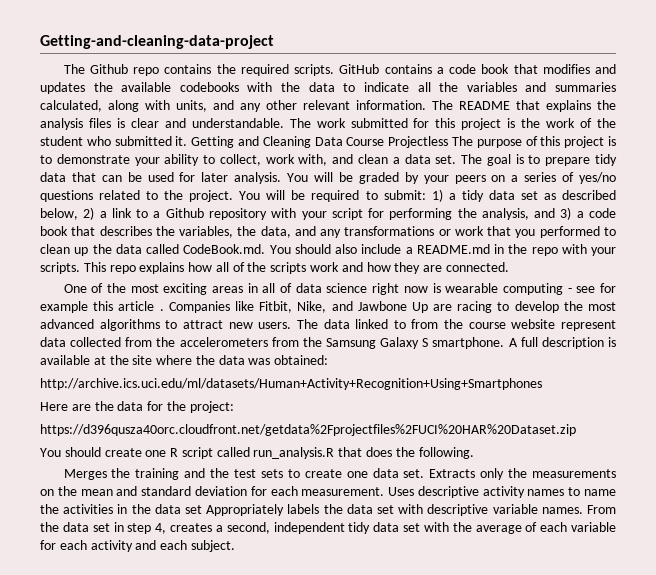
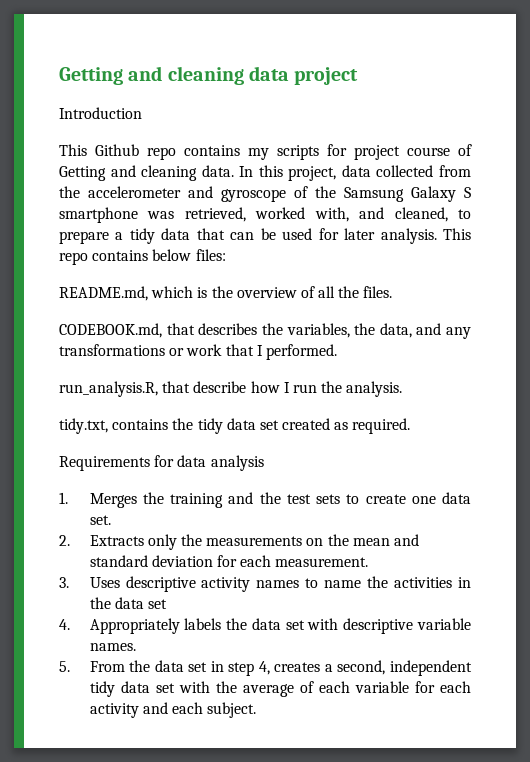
[40,35,274,49] [63,64,616,76] [40,82,617,94] [40,100,616,112] [40,118,616,130] [40,136,616,148] [40,154,524,166] Getting-and-cleaning-data-project // The Github repo contains the required scripts. GitHub contains a code book that modifies and updates the available codebooks with the data to indicate all the variables and summaries calculated, along with units, and any other relevant information. The README that explains the analysis files is clear and understandable. The work submitted for this project is the work of the student who submitted it. Getting and Cleaning Data Course Projectless The purpose of this project is to demonstrate your ability to collect, work with, and clean a data set. The goal is -> [59,66,359,85] [59,107,142,119] [59,144,472,160] [59,165,471,181] [59,186,471,202] [59,207,448,223] Getting and cleaning data project // Introduction // This Github repo contains my scripts for project course of Getting and cleaning data. In this project, data collected from the accelerometer and gyroscope of the Samsung Galaxy S smartphone was retrieved, worked with, and cleaned,
(591, 161) none -> [115,232,124,240] a
[287,172,616,184] [40,189,616,202] [40,207,617,220] [40,226,68,236] You will be graded by your peers on a series of yes/no questions related to the project. You will be required to submit: 1) a tidy data set as described below, 2) a link to a Github repository with your script for performing the analysis, and 3) a code book -> [442,228,471,240] [59,249,226,265] [59,286,393,301] [59,323,162,338] This repo contains below files: // README.md, which is the overview of all the files. // CODEBOOK.md,
[515,226,616,238] [40,244,616,256] [40,262,509,274] [63,283,616,295] [40,301,616,313] [40,319,616,331] [40,337,616,349] [40,355,329,365] [40,378,542,390] [40,401,234,413] [40,424,576,436] [40,447,474,459] you performed to clean up the data called CodeBook.md. You should also include a README.md in the repo with your scripts. This repo explains how all of the scripts work and how they are connected. // One of the most exciting areas in all of data science right now is wearable computing - see for example this article . Companies like Fitbit, Nike, and Jawbone Up are racing to develop the most advanced algorithms to attract new users. The data linked to from the course website represent data collected from the accelerometers from the Samsung Galaxy S smartphone. A full description is available at the site where the data was obtained: // http://archive.ics.uci.edu/ml/datasets/Human+Activity+Recognition+Using+Smartphones // Here are the data for the project: // https://d396qusza40orc.cloudfront.net/getdata%2Fprojectfiles%2FUCI%20HAR%20Dataset.zip // You should create one R script called run_analysis.R that does the following. // -> [256,344,337,360] [59,381,403,397] [59,418,411,434] [59,455,264,471] [59,492,68,504] I performed. // run_analysis.R, that describe how I run the analysis. // tidy.txt, contains the tidy data set created as required. // Requirements for data analysis // 1.
(425, 473) none -> [59,535,70,546] // 2.
(385, 491) none -> [59,577,69,588] // 3.
(202, 509) none -> [59,619,70,630] // 4.
(583, 510) none -> [59,661,70,672] // 5.

